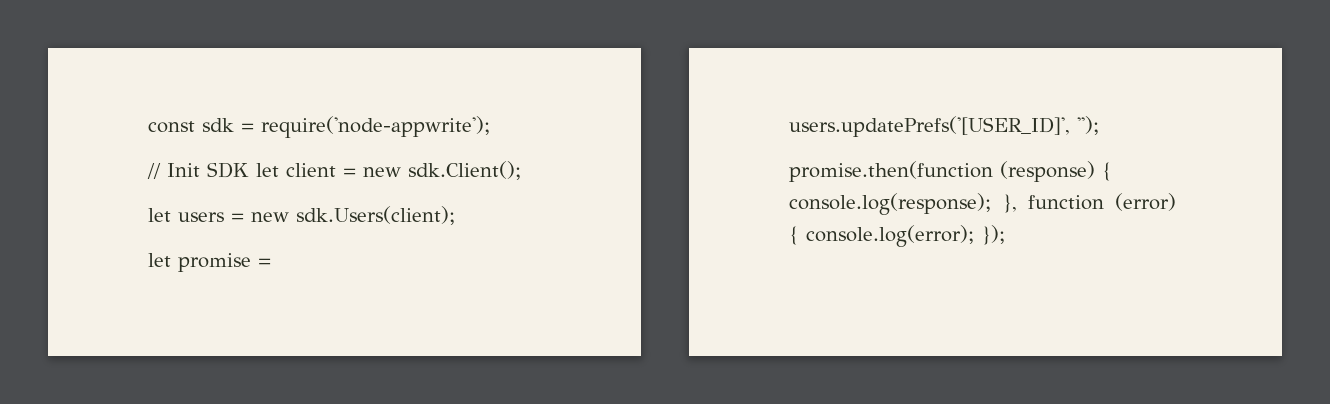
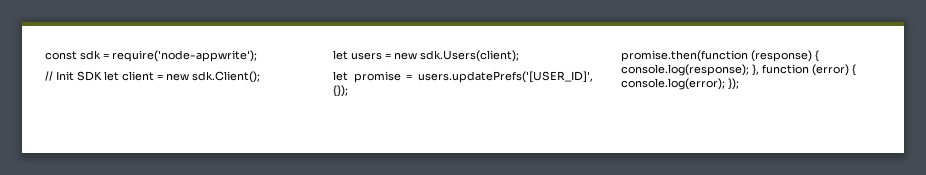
[1077,116,1099,135] ''); -> [333,85,348,97] {});

